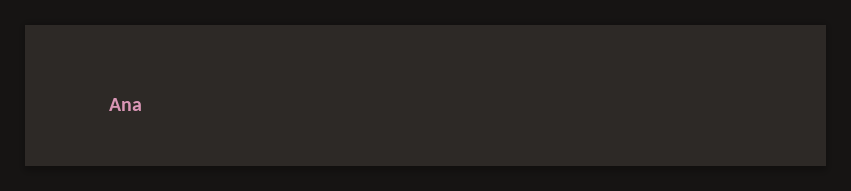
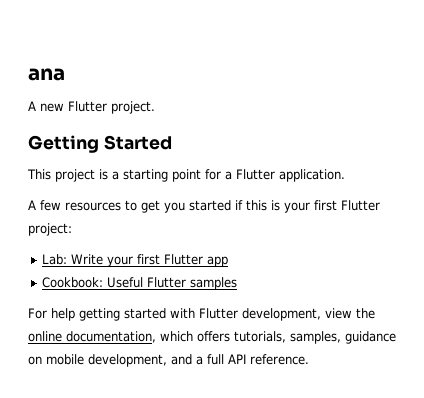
[109,98,142,111] Ana -> [28,68,65,81] [28,101,155,114] [28,135,172,153] [27,169,345,182] [28,200,380,213] [28,223,72,236] [42,254,229,267] [42,277,238,290] [28,308,375,321] [28,331,396,344] [28,354,309,367] ana // A new Flutter project. // Getting Started // This project is a starting point for a Flutter application. // A few resources to get you started if this is your first Flutter project: // Lab: Write your first Flutter app // Cookbook: Useful Flutter samples // For help getting started with Flutter development, view the online documentation, which offers tutorials, samples, guidance on mobile development, and a full API reference.

